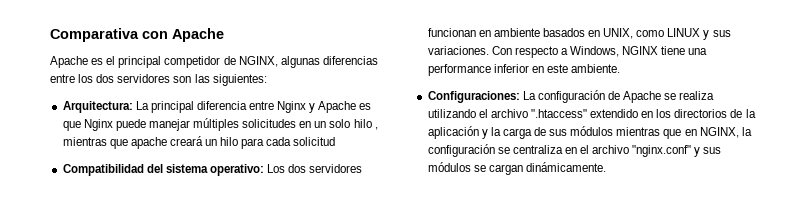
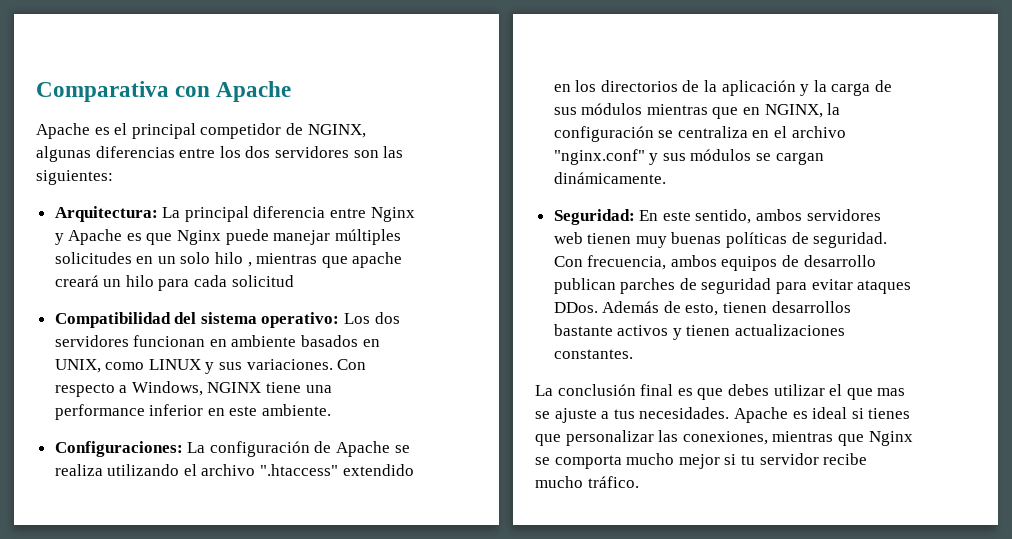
(606, 167) none -> [553,209,881,225] [553,232,888,248] [553,255,876,271] [553,278,912,294] [553,301,851,316] [553,324,846,340] [553,349,633,359] [535,384,906,400] [535,407,911,423] [535,430,913,446] [535,453,868,469] [535,476,639,488] // Seguridad: En este sentido, ambos servidores web tienen muy buenas políticas de seguridad. Con frecuencia, ambos equipos de desarrollo publican parches de seguridad para evitar ataques DDos. Además de esto, tienen desarrollos bastante activos y tienen actualizaciones constantes. // La conclusión final es que debes utilizar el que mas se ajuste a tus necesidades. Apache es ideal si tienes que personalizar las conexiones, mientras que Nginx se comporta mucho mejor si tu servidor recibe mucho tráfico.

